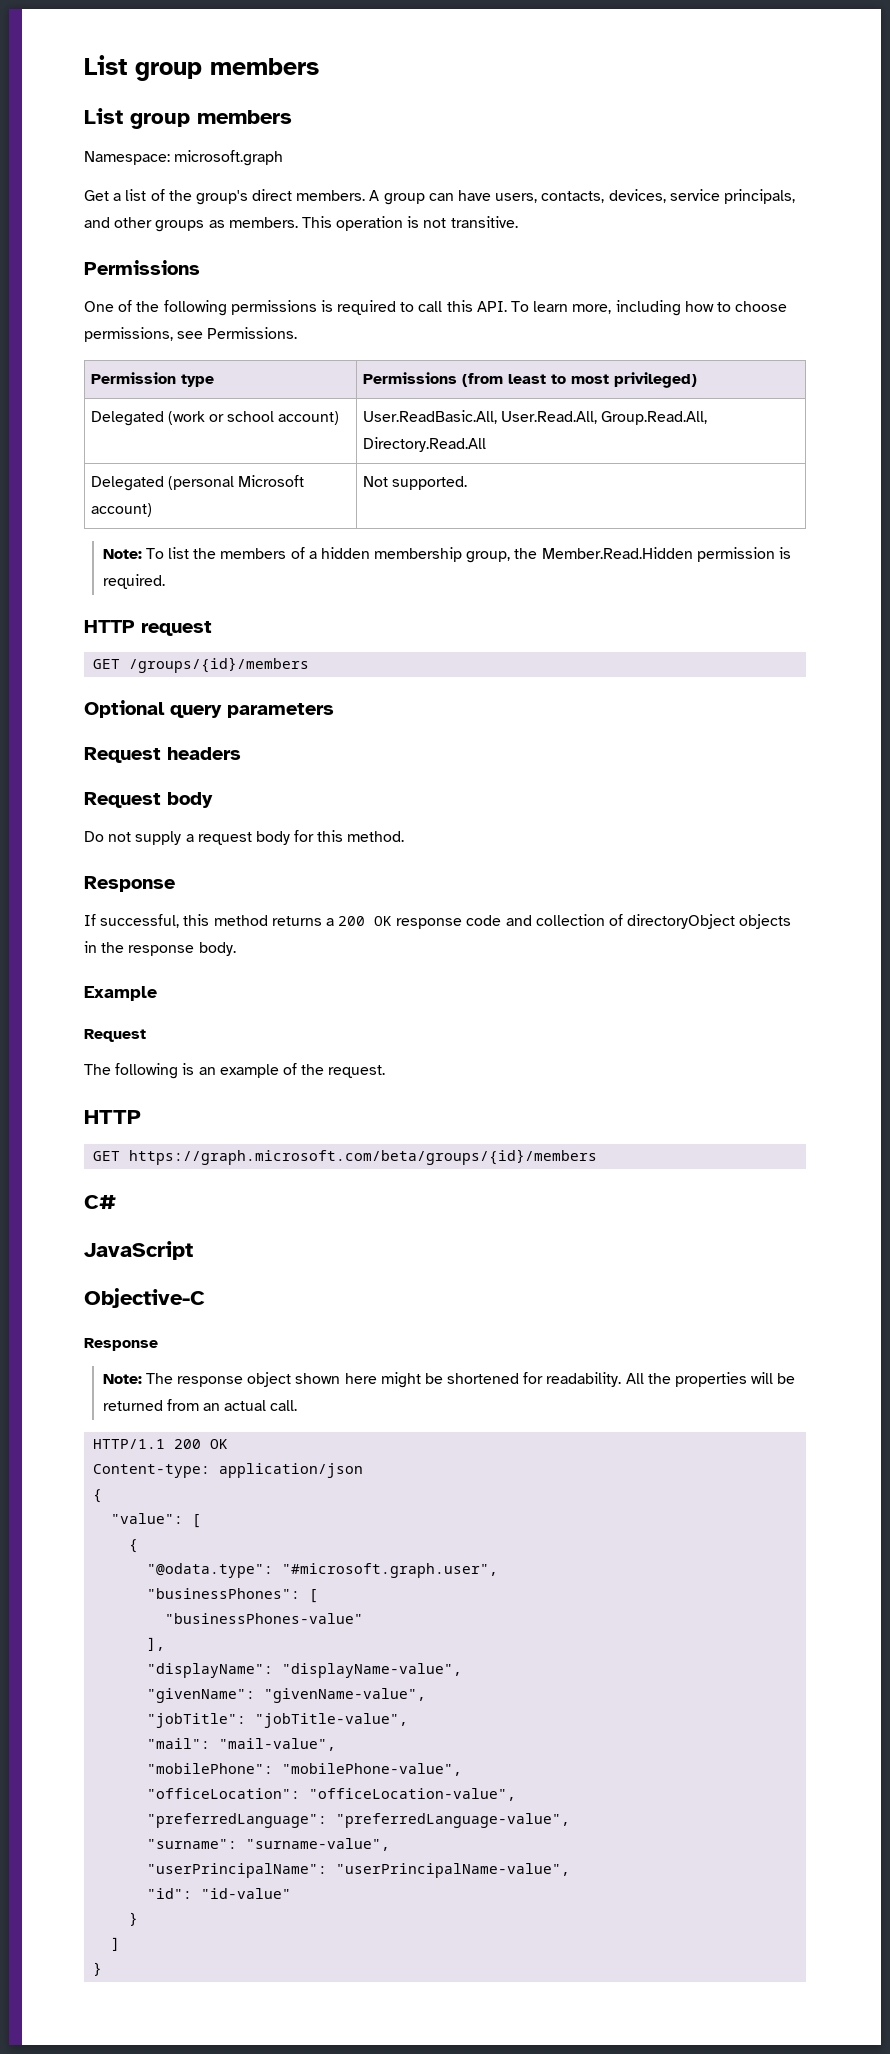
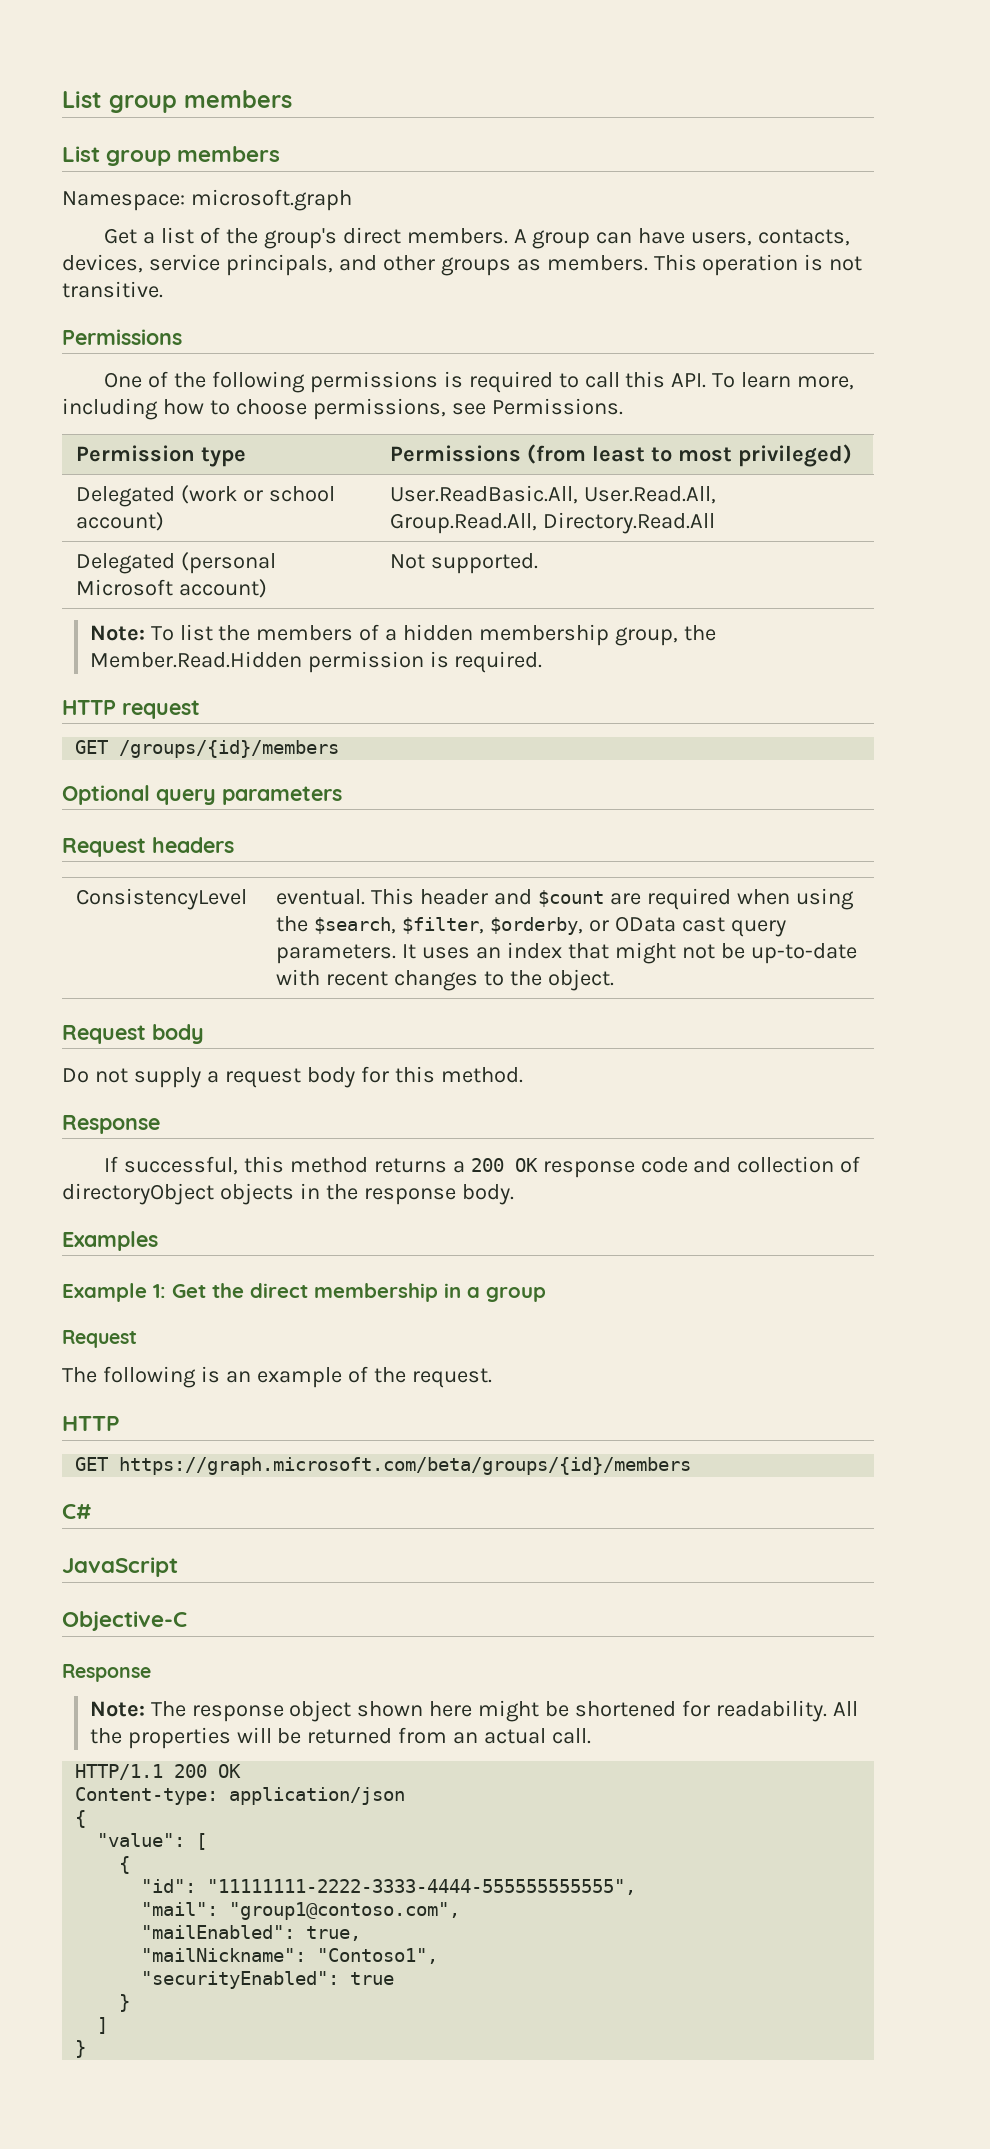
(241, 753) none -> [76,888,248,910] [276,888,854,910] [276,916,787,937] [276,942,857,964] [276,969,615,991] // ConsistencyLevel | eventual. This header and $count are required when using the $search, $filter, $orderby, or OData cast query parameters. It uses an index that might not be up-to-date with recent changes to the object.
(236, 949) none -> [62,1231,158,1251] // Examples
(157, 993) none -> [153,1283,546,1302] 1: Get the direct membership in a group
[147,1563,499,1578] [147,1588,319,1603] [165,1613,364,1624] [147,1637,166,1651] [147,1663,463,1678] [147,1688,427,1703] [147,1713,409,1728] [147,1738,337,1751] [147,1763,463,1776] [147,1788,517,1801] [147,1813,571,1828] [147,1838,391,1851] [147,1863,571,1878] [147,1888,292,1899] "@odata.type": "#microsoft.graph.user", // "businessPhones": [ // "businessPhones-value" // ], // "displayName": "displayName-value", // "givenName": "givenName-value", // "jobTitle": "jobTitle-value", // "mail": "mail-value", // "mobilePhone": "mobilePhone-value", // "officeLocation": "officeLocation-value", // "preferredLanguage": "preferredLanguage-value", // "surname": "surname-value", // "userPrincipalName": "userPrincipalName-value", // "id": "id-value" -> [141,1879,637,1895] [141,1902,461,1920] [141,1925,362,1941] [141,1948,439,1964] [141,1971,395,1989] "id": "11111111-2222-3333-4444-555555555555", // "mail": "group1@contoso.com", // "mailEnabled": true, // "mailNickname": "Contoso1", // "securityEnabled": true

